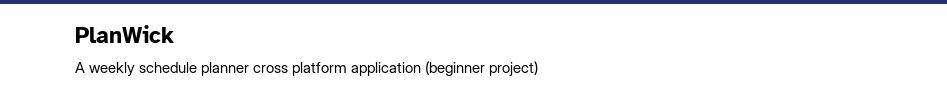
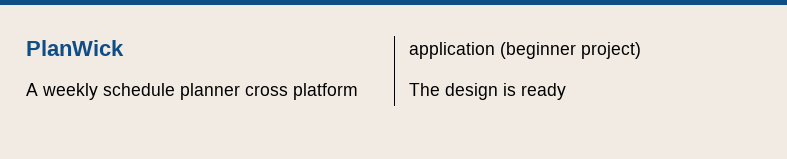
(539, 69) none -> [409,83,566,100] // The design is ready

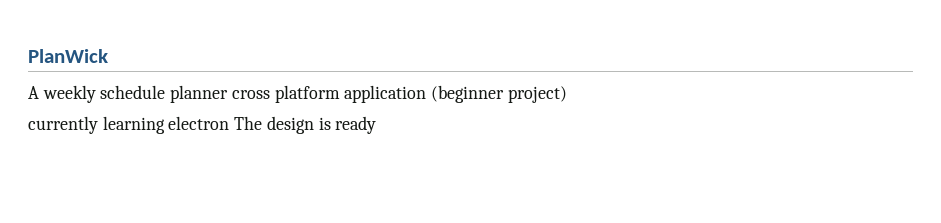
(641, 50) none -> [28,116,230,134] currently learning electron

